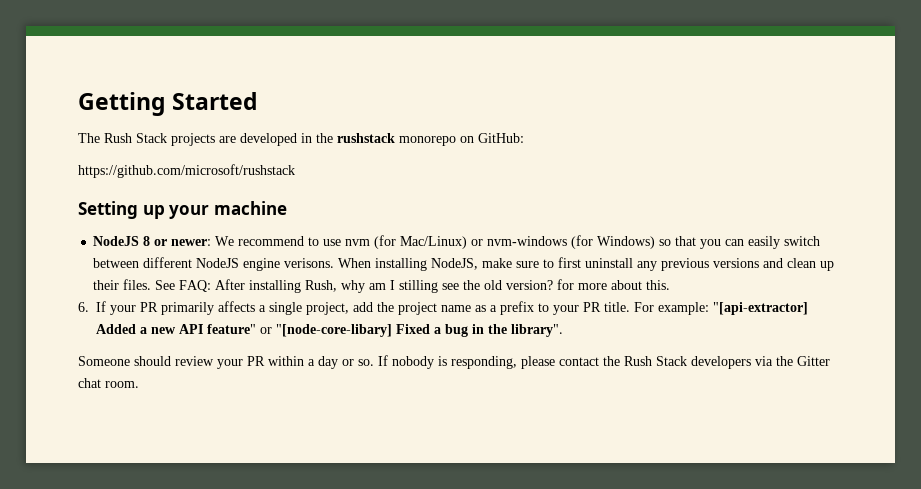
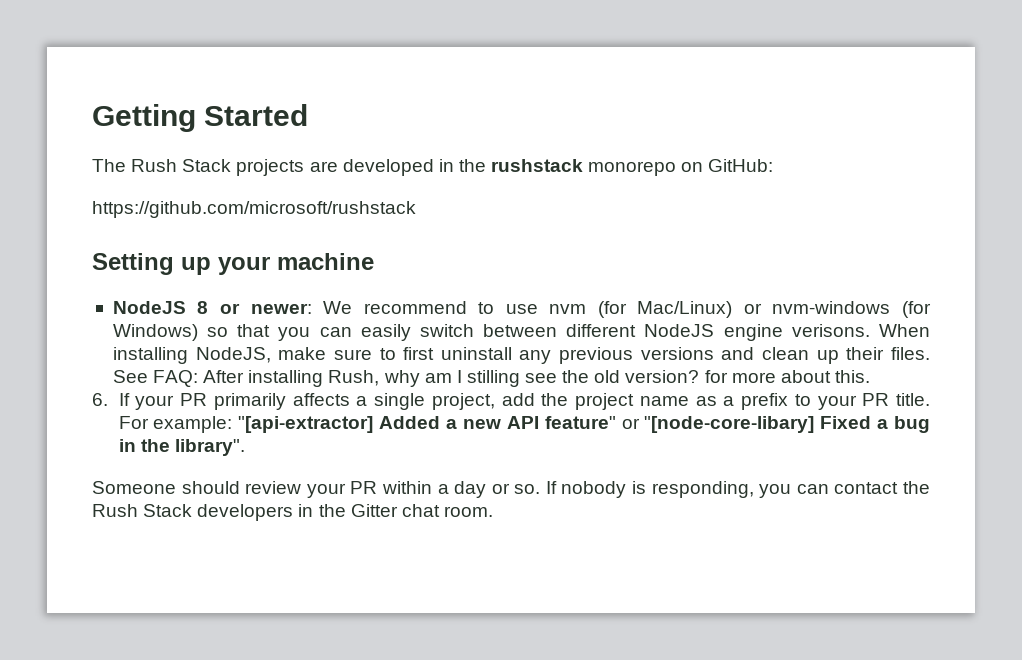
[521,356,555,369] please -> [759,484,829,498] you can
[755,356,773,366] via -> [298,504,314,517] in

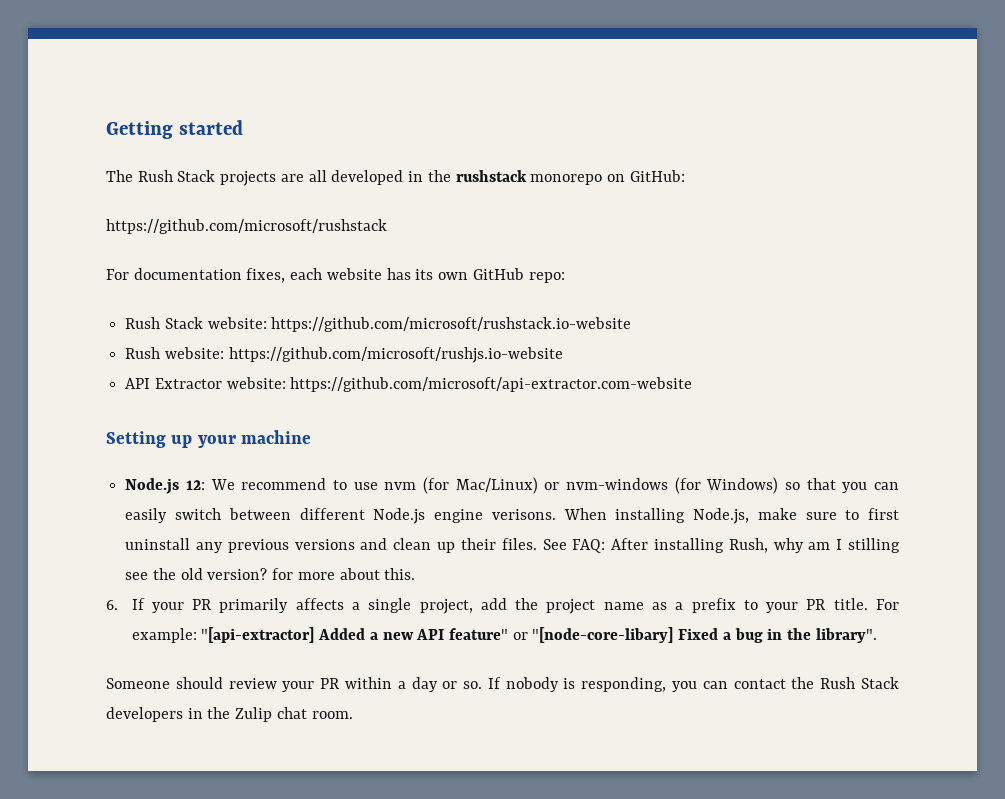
[204,104,309,126] Started -> [178,120,243,135] started
(338, 166) none -> [308,170,327,182] all
(416, 209) none -> [106,268,565,283] [125,317,632,332] [125,347,563,363] [125,377,693,392] // For documentation fixes, each website has its own GitHub repo: // Rush Stack website: https://github.com/microsoft/rushstack.io-website // Rush website: https://github.com/microsoft/rushjs.io-website // API Extractor website: https://github.com/microsoft/api-extractor.com-website
[112,301,312,314] NodeJS 8 or newer: -> [125,478,205,494] Node.js 12:
[644,324,715,337] NodeJS -> [373,508,426,524] Node.js
[195,347,271,363] NodeJS, -> [693,508,749,524] Node.js,
[350,504,398,517] Gitter -> [235,707,273,722] Zulip

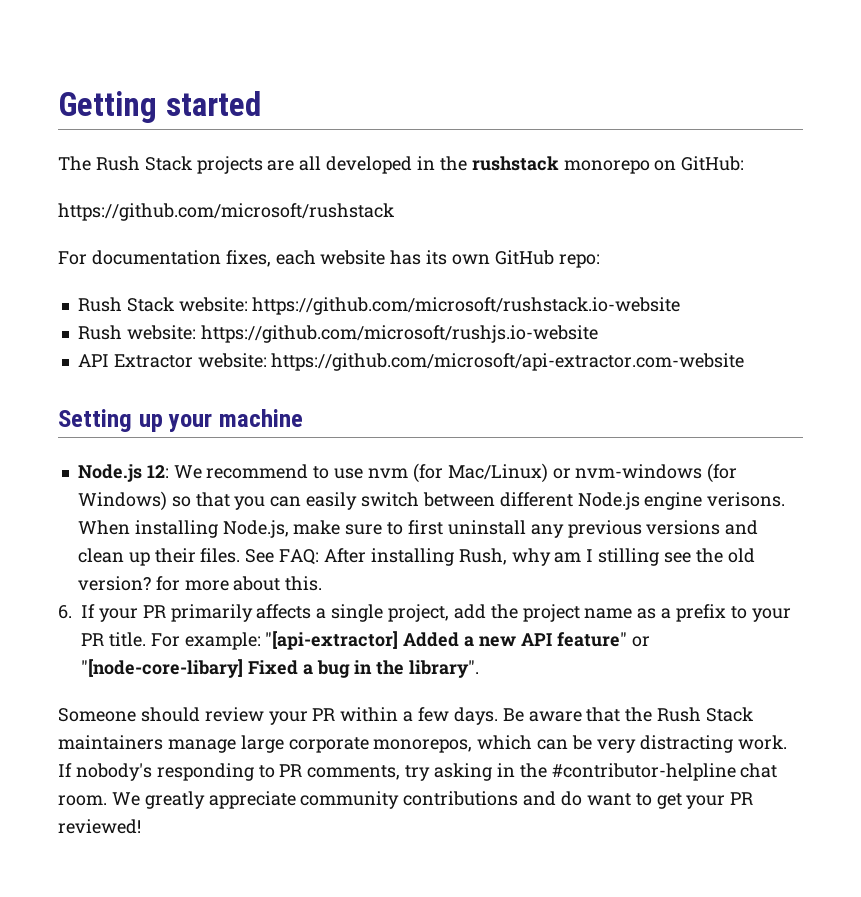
[411,677,899,692] [106,707,273,722] day or so. If nobody is responding, you can contact the Rush Stack developers in the Zulip -> [418,707,754,725] [58,735,787,753] [58,763,736,781] few days. Be aware that the Rush Stack maintainers manage large corporate monorepos, which can be very distracting work. If nobody's responding to PR comments, try asking in the #contributor-helpline
(353, 715) none -> [111,791,754,809] [58,819,141,834] We greatly appreciate community contributions and do want to get your PR reviewed!

